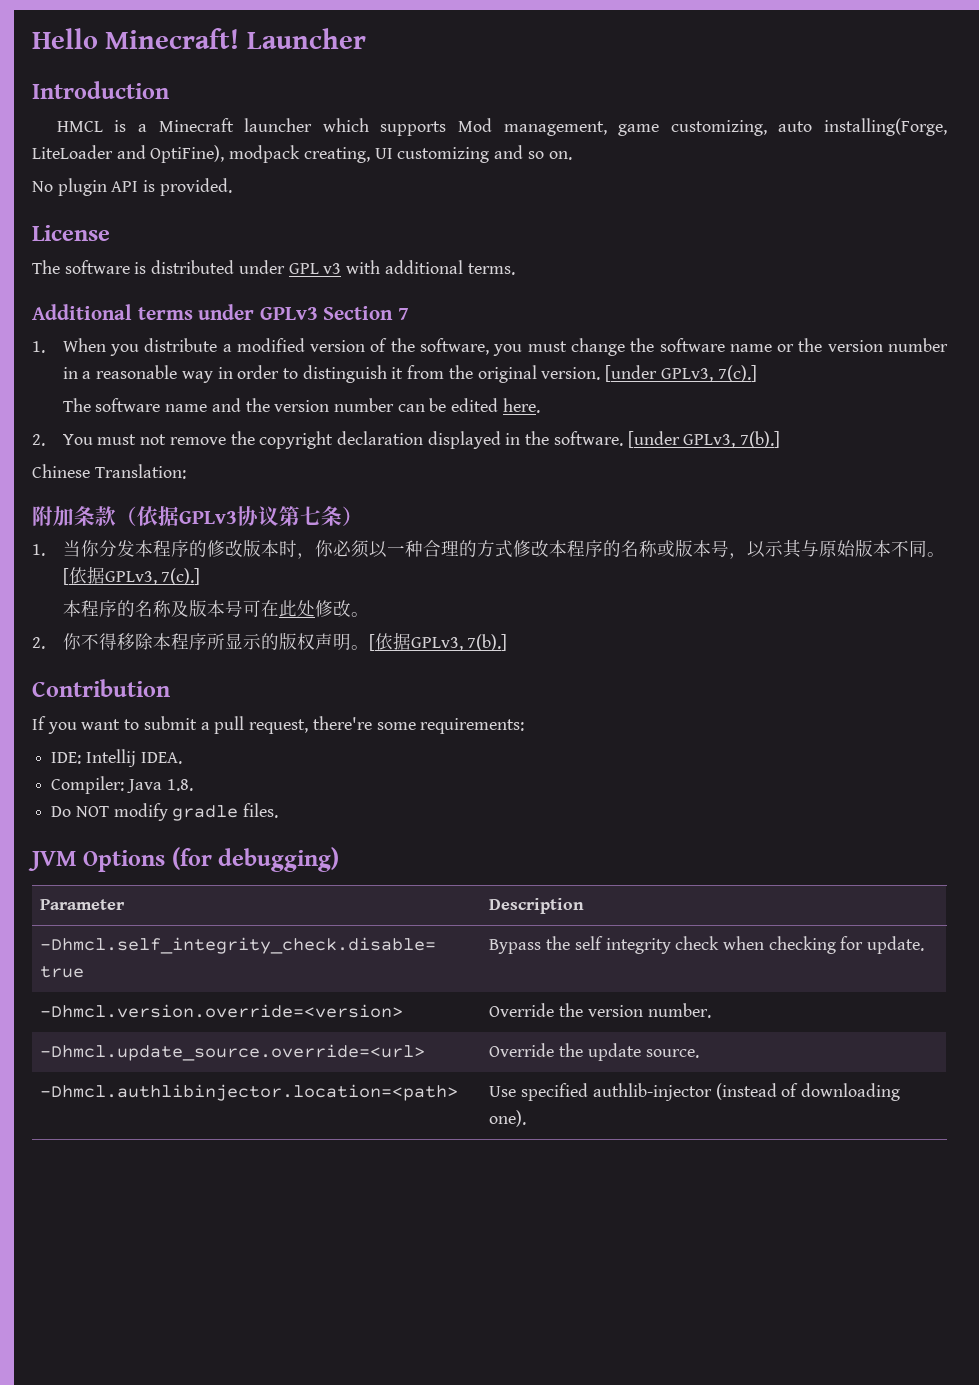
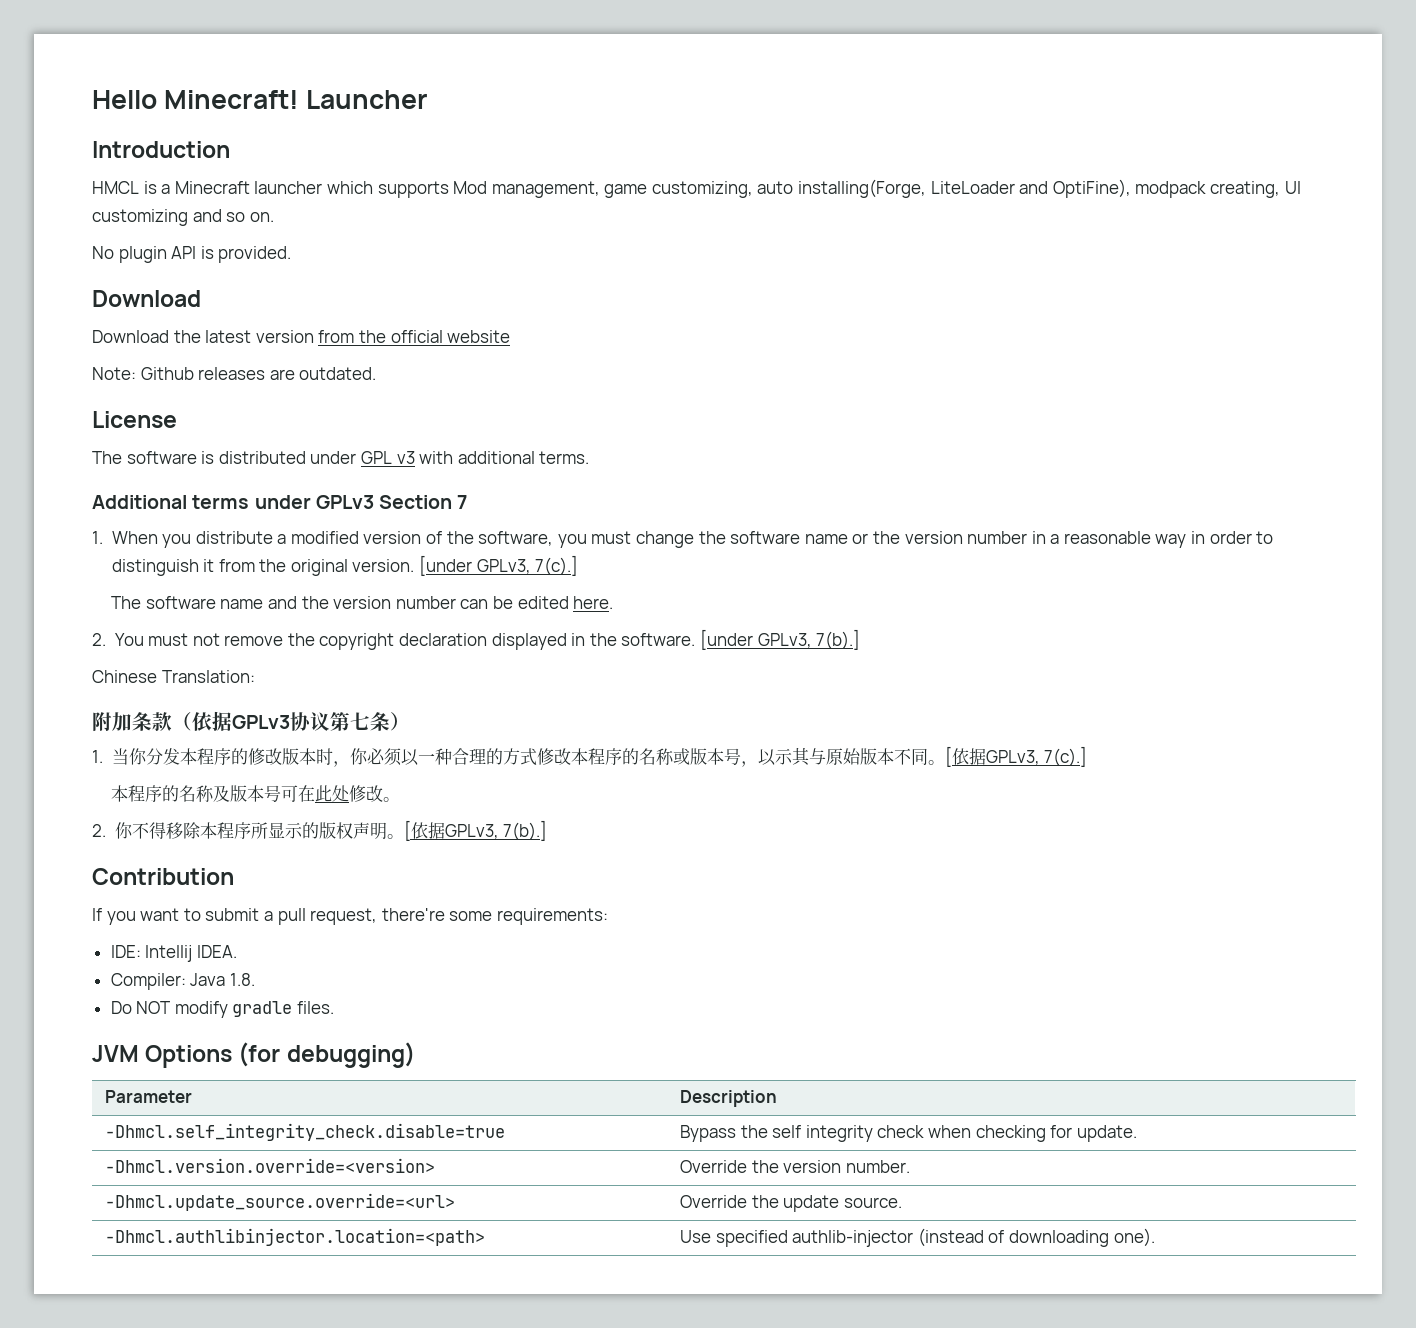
(232, 187) none -> [92,290,201,307] [92,330,511,343] [92,367,377,380] // Download // Download the latest version from the official website // Note: Github releases are outdated.

